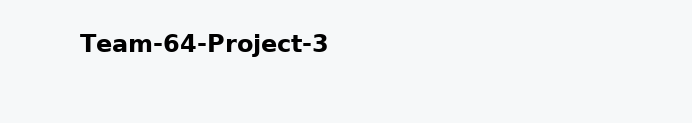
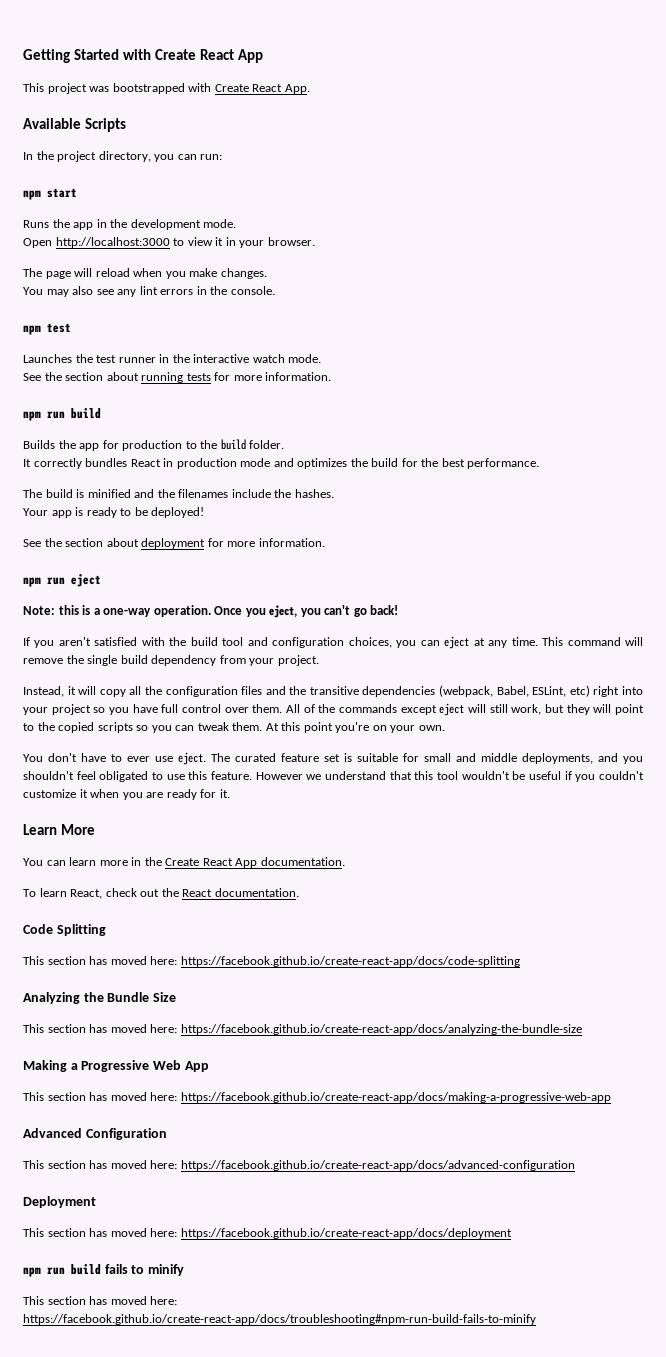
[80,34,329,57] Team-64-Project-3 -> [23,49,264,63] [23,83,310,94] [23,118,126,132] [23,151,223,162] [23,188,77,200] [23,219,237,230] [23,237,315,248] [23,268,267,279] [23,286,275,297] [23,323,71,335] [23,354,322,363] [23,372,332,383] [23,408,101,421] [23,439,285,451] [23,458,540,469] [23,489,334,498] [23,507,205,518] [23,538,325,549] [23,574,101,587] [23,605,399,618] [23,636,643,649] [23,655,319,666] [23,685,643,697] [23,703,644,716] [23,722,445,733] [23,752,643,765] [23,771,644,782] [23,789,230,800] [23,824,95,835] [23,857,345,868] [23,888,299,899] [23,924,106,936] [23,956,520,967] [23,992,176,1004] [23,1024,582,1035] [23,1060,209,1072] [23,1092,611,1103] [23,1128,167,1140] [23,1160,575,1171] [23,1196,96,1208] [23,1228,512,1239] [23,1264,184,1277] [23,1296,178,1305] [23,1314,536,1325] Getting Started with Create React App // This project was bootstrapped with Create React App. // Available Scripts // In the project directory, you can run: // npm start // Runs the app in the development mode. // Open http://localhost:3000 to view it in your browser. // The page will reload when you make changes. // You may also see any lint errors in the console. // npm test // Launches the test runner in the interactive watch mode. // See the section about running tests for more information. // npm run build // Builds the app for production to the build folder. // It correctly bundles React in production mode and optimizes the build for the best performance. // The build is minified and the filenames include the hashes. // Your app is ready to be deployed! // See the section about deployment for more information. // npm run eject // Note: this is a one-way operation. Once you eject, you can't go back! // If you aren't satisfied with the build tool and configuration choices, you can eject at any time. This command will remove the single build dependency from your project. // Instead, it will copy all the configuration files and the transitive dependencies (webpack, Babel, ESLint, etc) right into your project so you have full control over them. All of the commands except eject will still work, but they will point to the copied scripts so you can tweak them. At this point you're on your own. // You don't have to ever use eject. The curated feature set is suitable for small and middle deployments, and you shouldn't feel obligated to use this feature. However we understand that this tool wouldn't be useful if you couldn't customize it when you are ready for it. // Learn More // You can learn more in the Create React App documentation. // To learn React, check out the React documentation. // Code Splitting // This section has moved here: https://facebook.github.io/create-react-app/docs/code-splitting // Analyzing the Bundle Size // This section has moved here: https://facebook.github.io/create-react-app/docs/analyzing-the-bundle-size // Making a Progressive Web App // This section has moved here: https://facebook.github.io/create-react-app/docs/making-a-progressive-web-app // Advanced Configuration // This section has moved here: https://facebook.github.io/create-react-app/docs/advanced-configuration // Deployment // This section has moved here: https://facebook.github.io/create-react-app/docs/deployment // npm run build fails to minify // This section has moved here: https://facebook.github.io/create-react-app/docs/troubleshooting#npm-run-build-fails-to-minify

